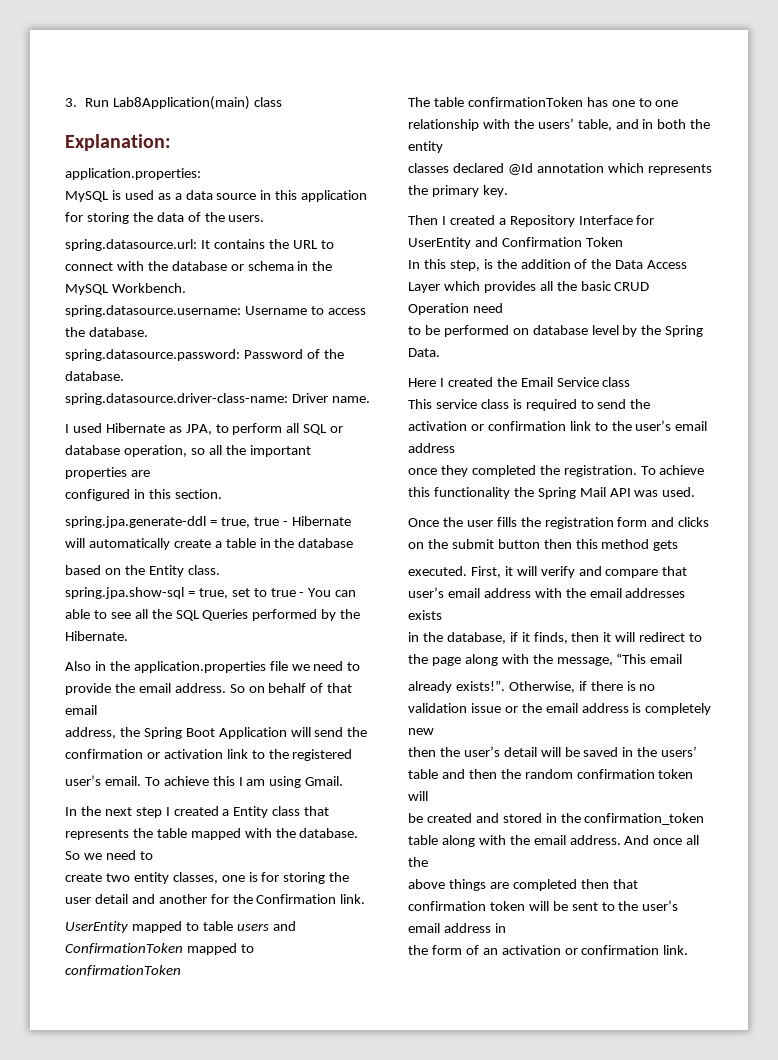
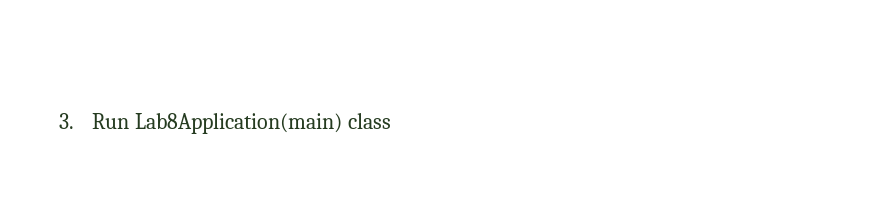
[65,134,171,151] [65,168,201,180] [65,190,368,202] [65,212,265,224] [65,239,334,251] [65,261,333,271] [65,283,186,295] [65,305,366,317] [65,327,148,337] [65,349,344,361] [65,371,124,381] [65,393,370,405] [65,423,344,435] [65,445,311,457] [65,467,150,479] [65,489,222,501] [65,516,351,528] [65,538,354,550] [65,565,220,577] [65,587,357,599] [65,609,361,621] [65,631,128,641] [65,661,361,673] [65,683,353,695] [65,705,97,715] [65,727,368,739] [65,749,353,761] [65,775,344,788] [65,806,330,818] [65,828,359,840] [65,850,153,860] [65,872,350,884] [65,894,366,904] [65,921,296,933] [65,943,254,955] [65,965,181,976] [408,97,679,107] [408,118,711,131] [408,141,443,153] [408,163,712,175] [408,185,508,197] [408,215,655,227] [408,237,623,249] [408,259,688,271] [408,281,650,293] [408,303,503,315] [408,325,704,337] [408,348,440,357] [408,377,631,387] [408,399,651,411] [408,420,708,431] [408,443,455,453] [408,465,705,477] [408,487,696,499] [408,517,710,529] [408,539,679,551] [408,566,688,578] [408,587,686,598] [408,610,442,620] [408,632,703,644] [408,653,683,666] [408,680,656,693] [408,703,712,715] [408,728,434,735] [408,746,698,757] [408,769,694,779] [408,791,428,801] [408,813,705,825] [408,835,700,847] [408,857,428,867] [408,879,638,891] [408,900,679,911] [408,923,506,933] [408,945,689,955] // Explanation: // application.properties: // MySQL is used as a data source in this application for storing the data of the users. // spring.datasource.url: It contains the URL to connect with the database or schema in the MySQL Workbench. // spring.datasource.username: Username to access the database. // spring.datasource.password: Password of the database. // spring.datasource.driver-class-name: Driver name. // I used Hibernate as JPA, to perform all SQL or database operation, so all the important properties are // configured in this section. // spring.jpa.generate-ddl = true, true - Hibernate will automatically create a table in the database // based on the Entity class. // spring.jpa.show-sql = true, set to true - You can able to see all the SQL Queries performed by the Hibernate. // Also in the application.properties file we need to provide the email address. So on behalf of that email // address, the Spring Boot Application will send the confirmation or activation link to the registered // user’s email. To achieve this I am using Gmail. // In the next step I created a Entity class that represents the table mapped with the database. So we need to // create two entity classes, one is for storing the user detail and another for the Confirmation link. // UserEntity mapped to table users and ConfirmationToken mapped to confirmationToken // The table confirmationToken has one to one relationship with the users’ table, and in both the entity // classes declared @Id annotation which represents the primary key. // Then I created a Repository Interface for UserEntity and Confirmation Token // In this step, is the addition of the Data Access Layer which provides all the basic CRUD Operation need // to be performed on database level by the Spring Data. // Here I created the Email Service class // This service class is required to send the activation or confirmation link to the user’s email address // once they completed the registration. To achieve this functionality the Spring Mail API was used. // Once the user fills the registration form and clicks on the submit button then this method gets // executed. First, it will verify and compare that user’s email address with the email addresses exists // in the database, if it finds, then it will redirect to the page along with the message, “This email // already exists!”. Otherwise, if there is no validation issue or the email address is completely new // then the user’s detail will be saved in the users’ table and then the random confirmation token will // be created and stored in the confirmation_token table along with the email address. And once all the // above things are completed then that confirmation token will be sent to the user’s email address in // the form of an activation or confirmation link. -> (391, 121) none

